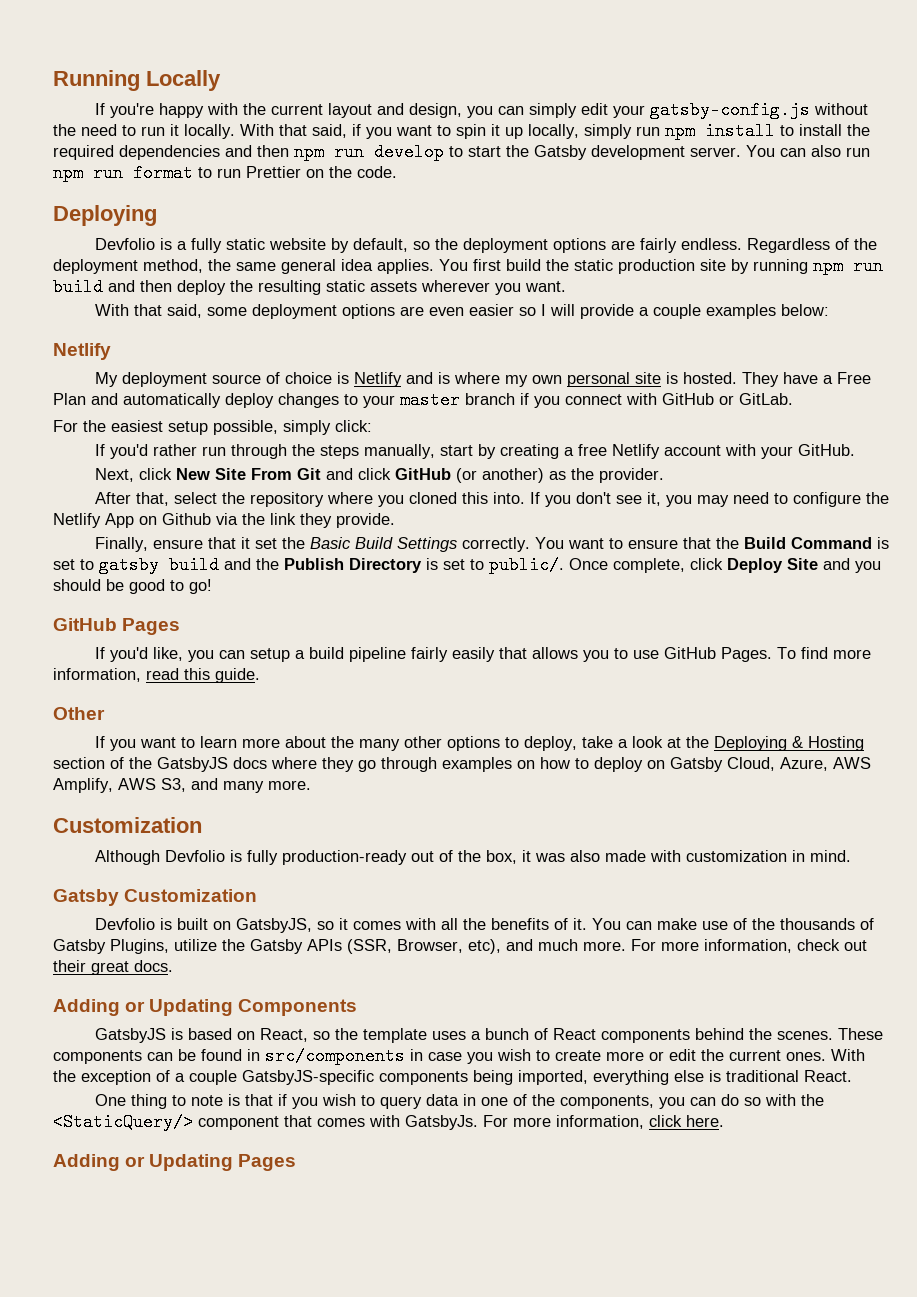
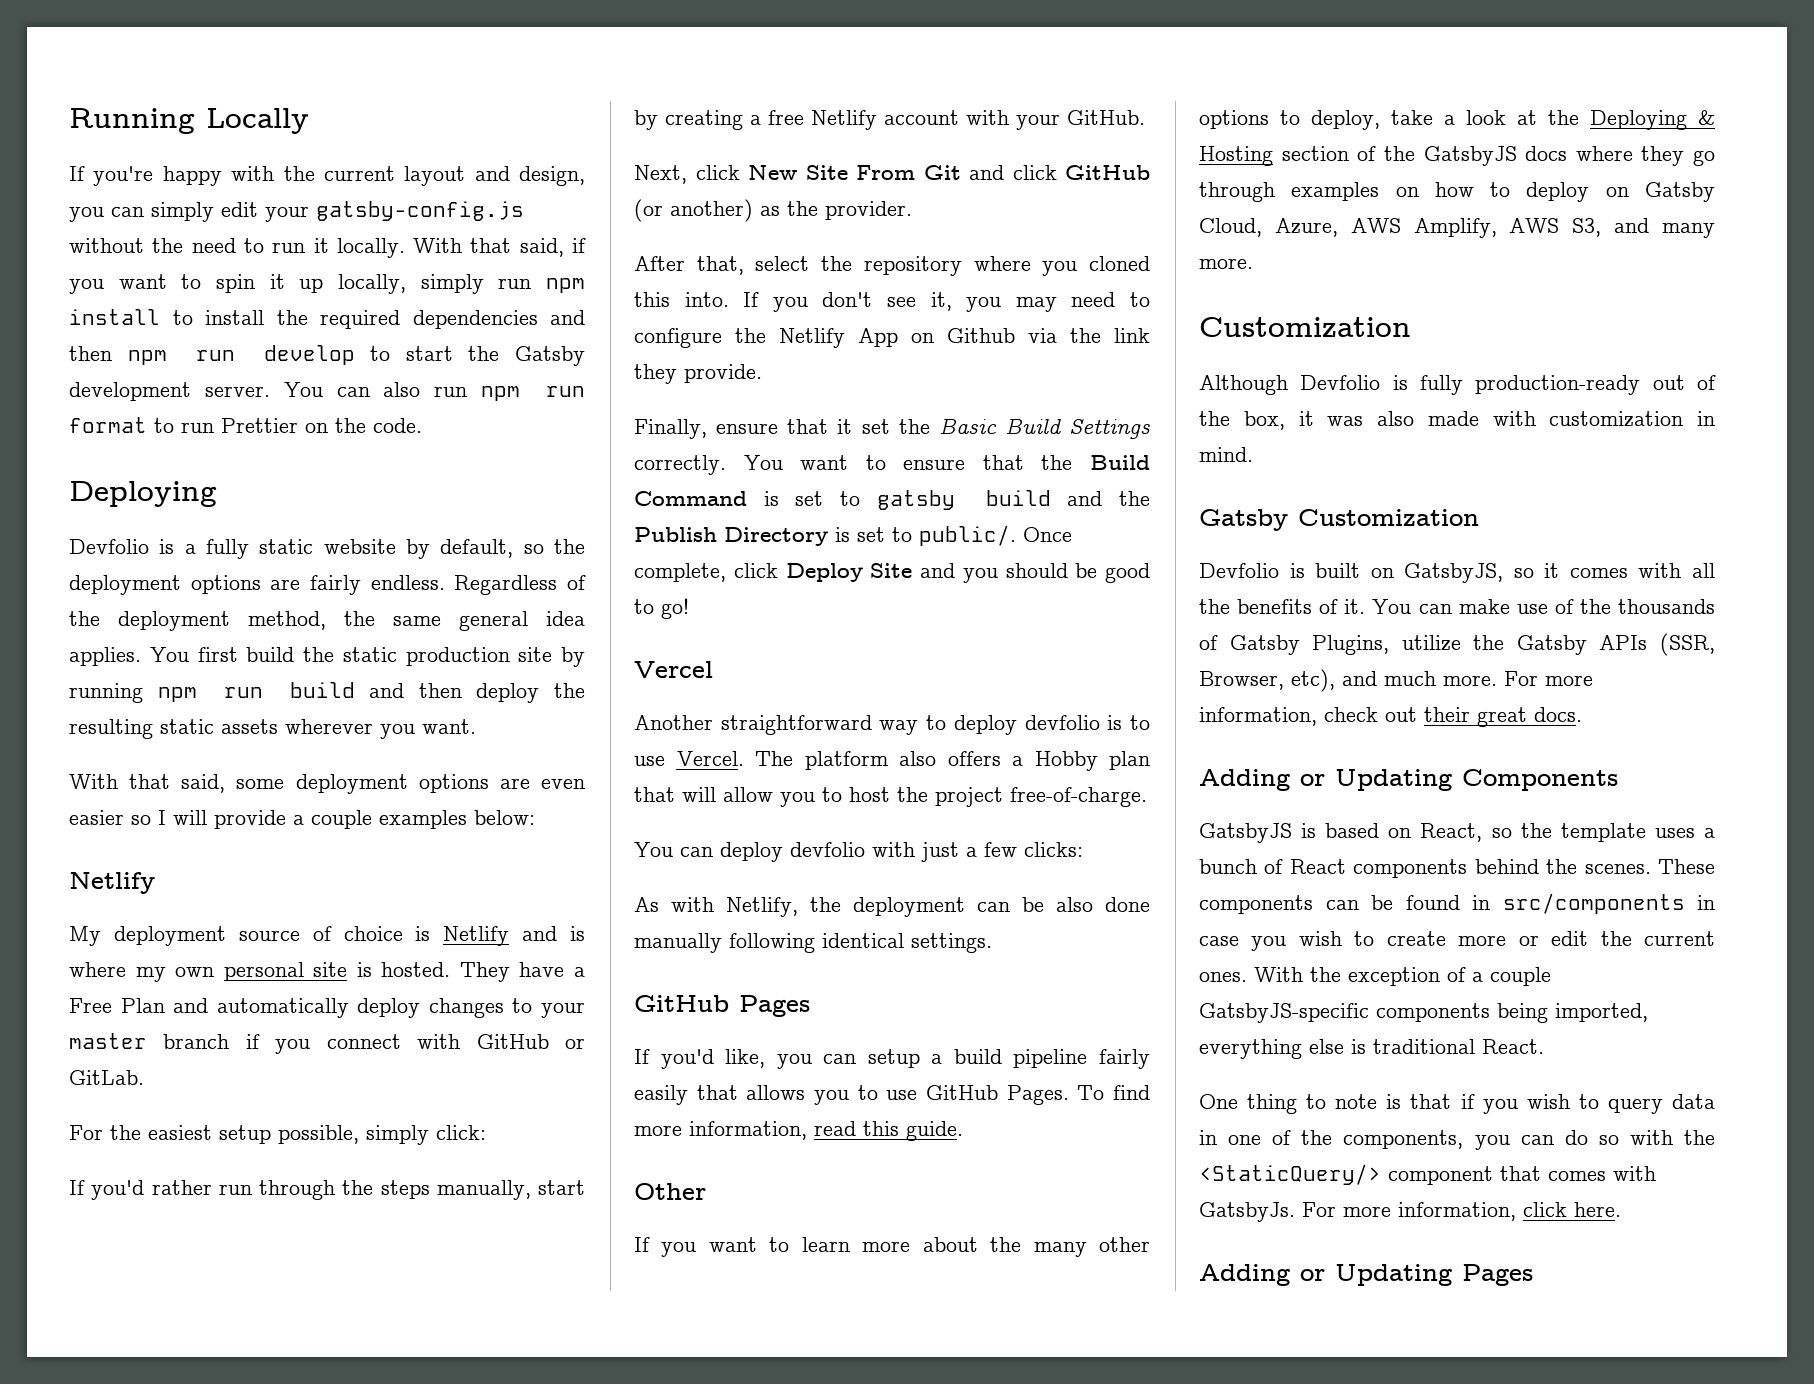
(212, 586) none -> [634,661,713,678] [634,715,1150,735] [634,751,1150,771] [634,787,1147,807] [634,842,1083,862] [634,897,1150,917] [634,933,992,953] // Vercel // Another straightforward way to deploy devfolio is to use Vercel. The platform also offers a Hobby plan that will allow you to host the project free-of-charge. // You can deploy devfolio with just a few clicks: // As with Netlify, the deployment can be also done manually following identical settings.

